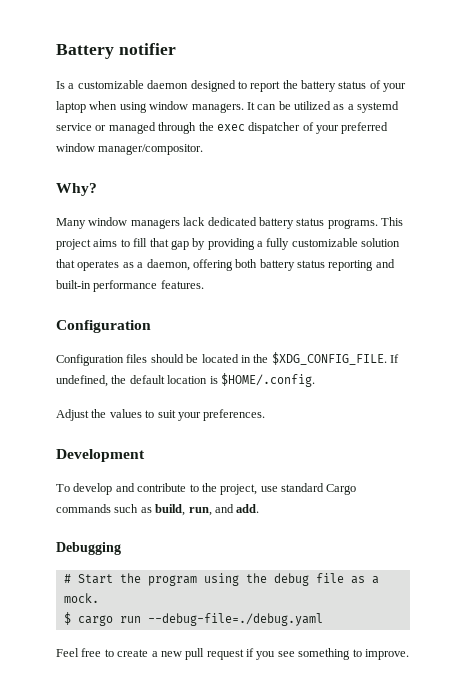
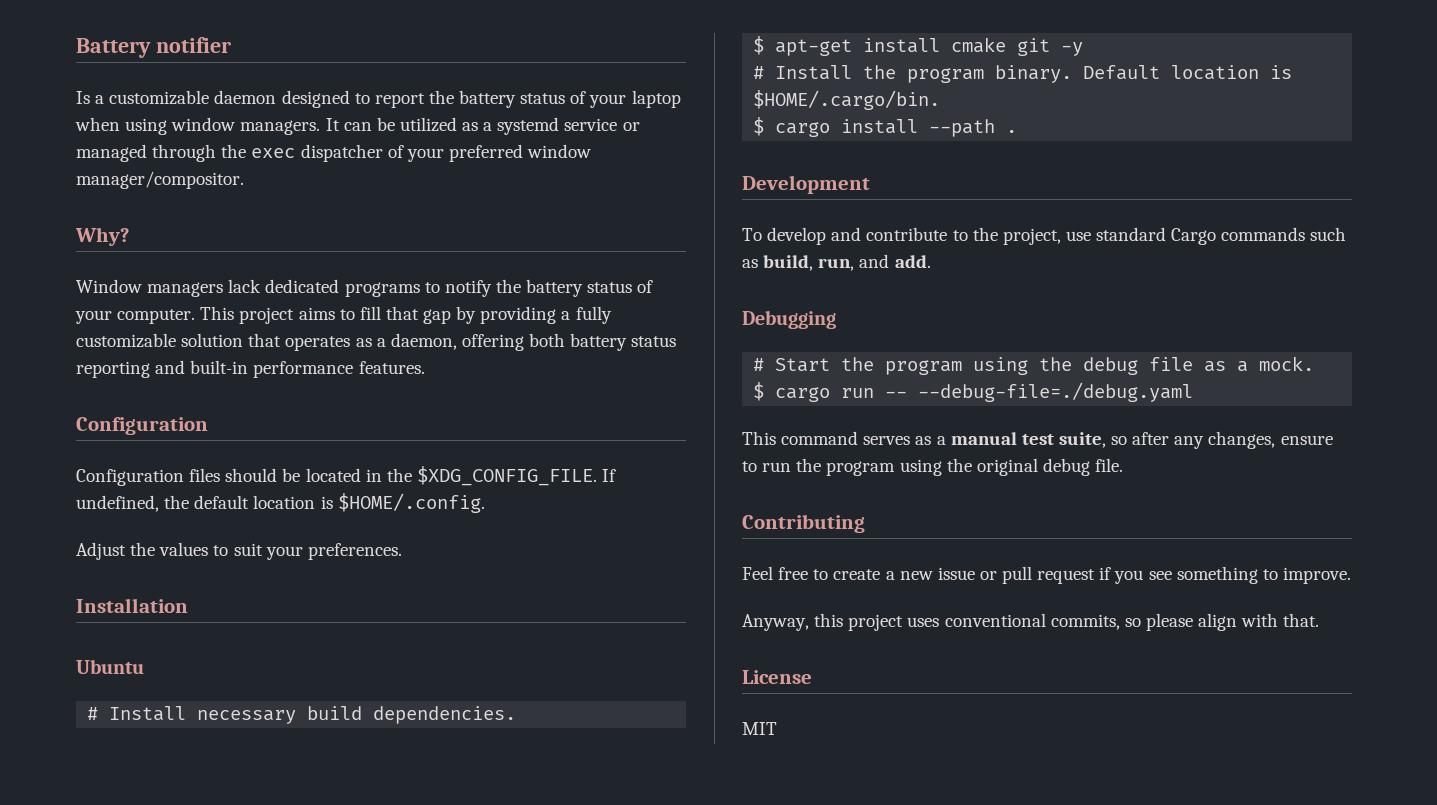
[56,217,128,229] Many window -> [76,279,142,293] Window
[258,217,378,229] battery status programs. -> [344,279,654,297] [75,309,196,324] programs to notify the battery status of your computer.
(266, 415) none -> [76,598,188,613] [76,659,144,674] [87,706,517,724] [753,36,1084,56] [753,65,1293,83] [753,90,941,110] [753,117,1018,137] // Installation // Ubuntu // # Install necessary build dependencies. // $ apt-get install cmake git -y // # Install the program binary. Default location is $HOME/.cargo/bin. // $ cargo install --path .
(141, 619) none -> [885,391,908,398] --
(323, 619) none -> [742,431,1333,449] [742,458,1124,476] [742,514,865,533] // This command serves as a manual test suite, so after any changes, ensure to run the program using the original debug file. // Contributing
(182, 654) none -> [937,567,997,580] issue or
(409, 654) none -> [742,613,1320,631] [742,670,812,684] [742,722,777,735] // Anyway, this project uses conventional commits, so please align with that. // License // MIT

